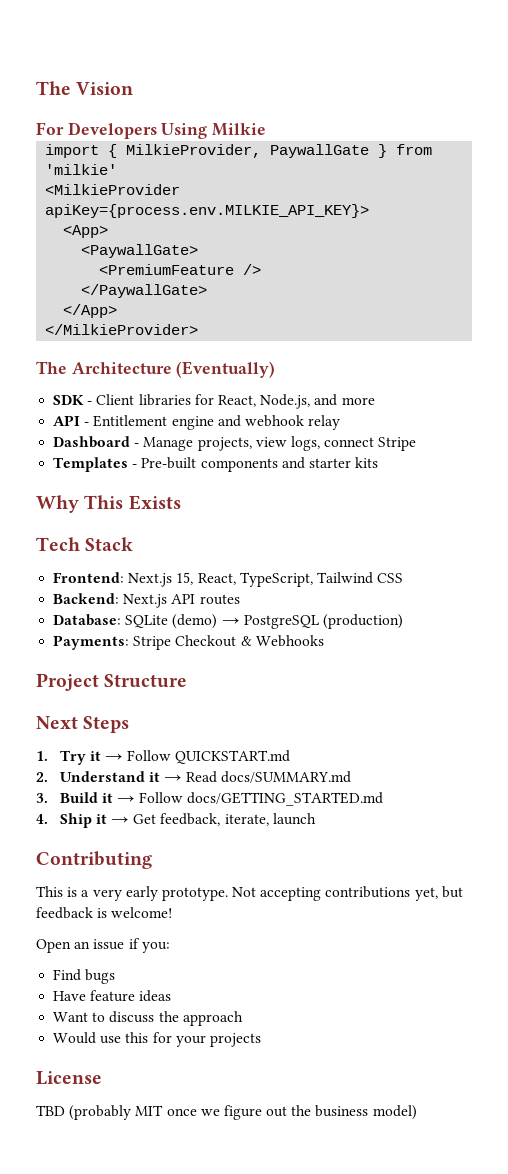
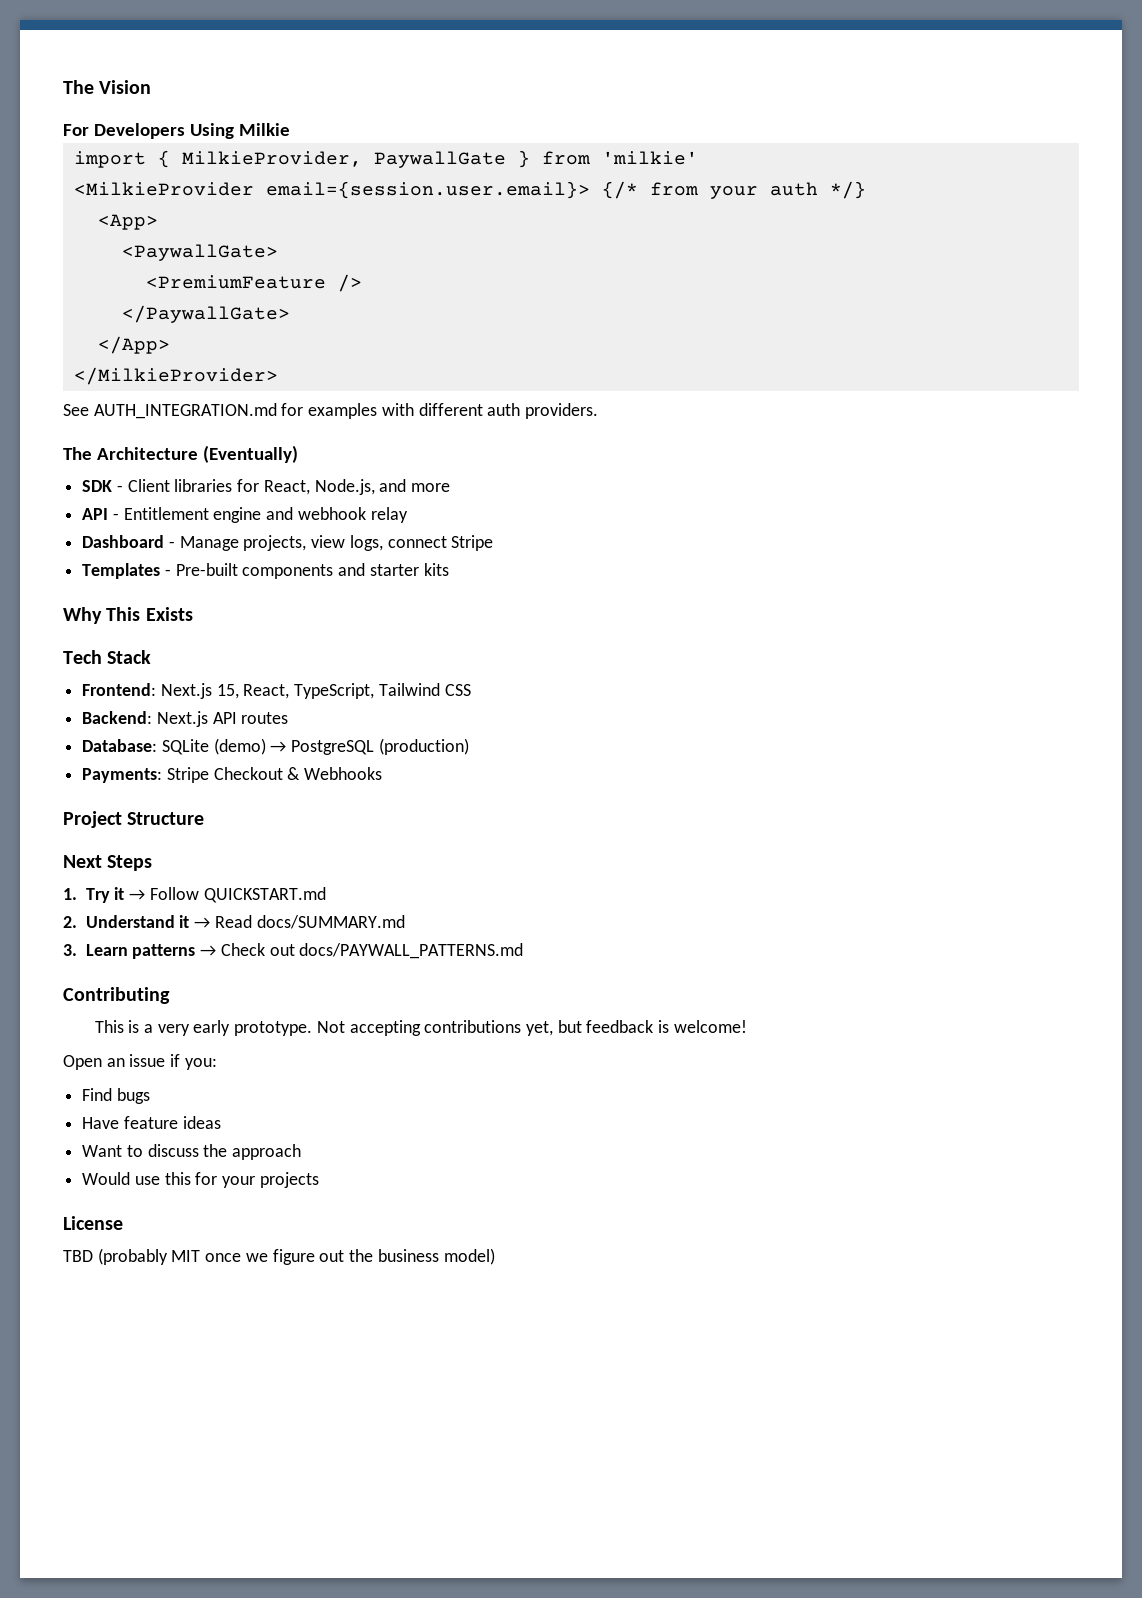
[45,204,370,218] apiKey={process.env.MILKIE_API_KEY}> -> [265,181,866,199] email={session.user.email}> {/* from your auth */}
(199, 329) none -> [63,403,599,419] // See AUTH_INTEGRATION.md for examples with different auth providers.
[59,792,384,806] [36,813,316,828] Build it → Follow docs/GETTING_STARTED.md // 4. Ship it → Get feedback, iterate, launch -> [85,943,524,959] Learn patterns → Check out docs/PAYWALL_PATTERNS.md

